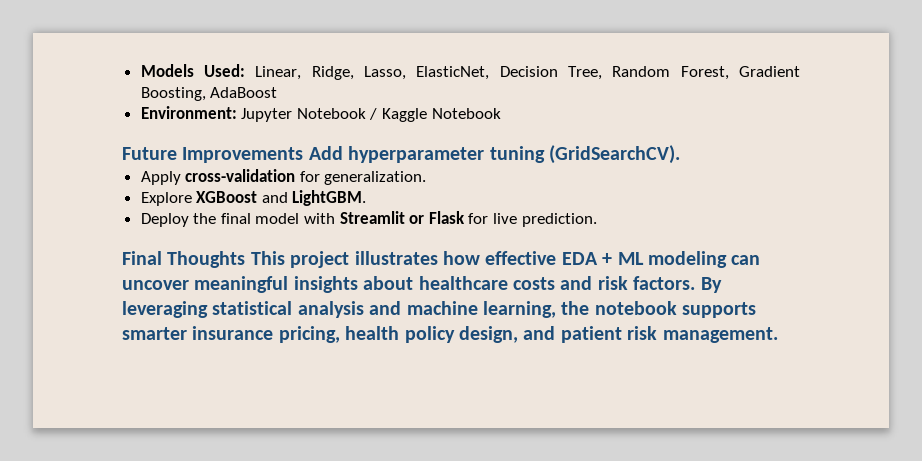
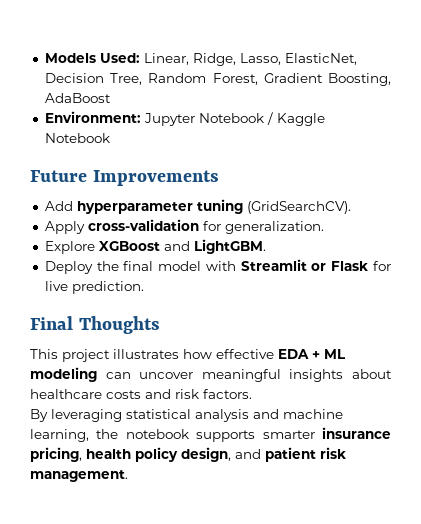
(304, 155) none -> (219, 178) //
(246, 259) none -> (160, 325) //
(696, 283) none -> (252, 394) //

